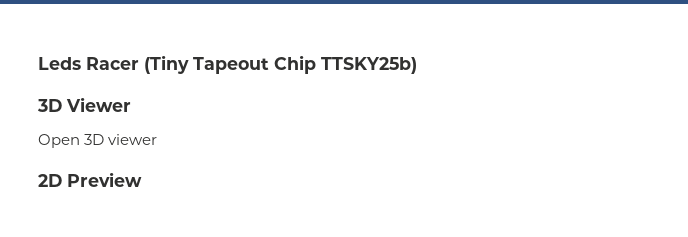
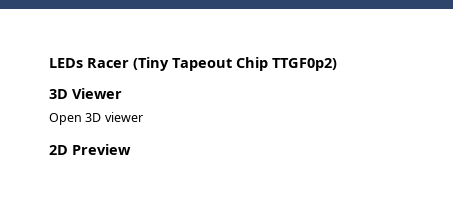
[38,57,81,70] Leds -> [49,58,83,68] LEDs
[321,57,417,74] TTSKY25b) -> [272,58,337,71] TTGF0p2)

